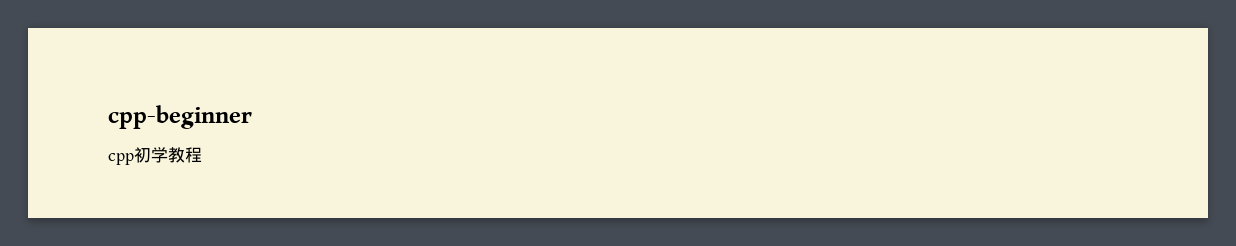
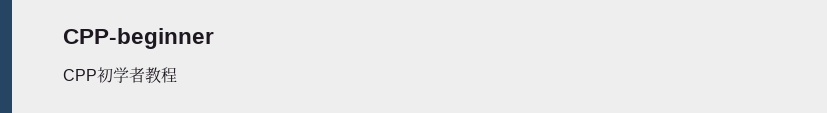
[108,105,252,129] [108,147,168,165] cpp-beginner // cpp初学 -> [63,28,214,49] [63,67,145,83] CPP-beginner // CPP初学者

